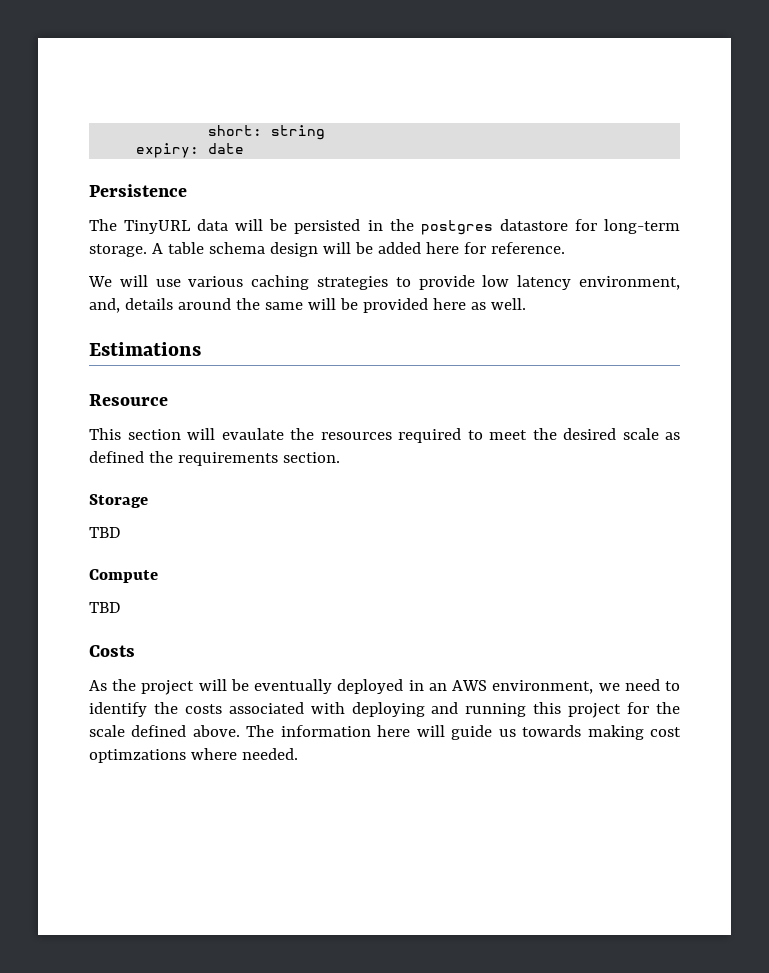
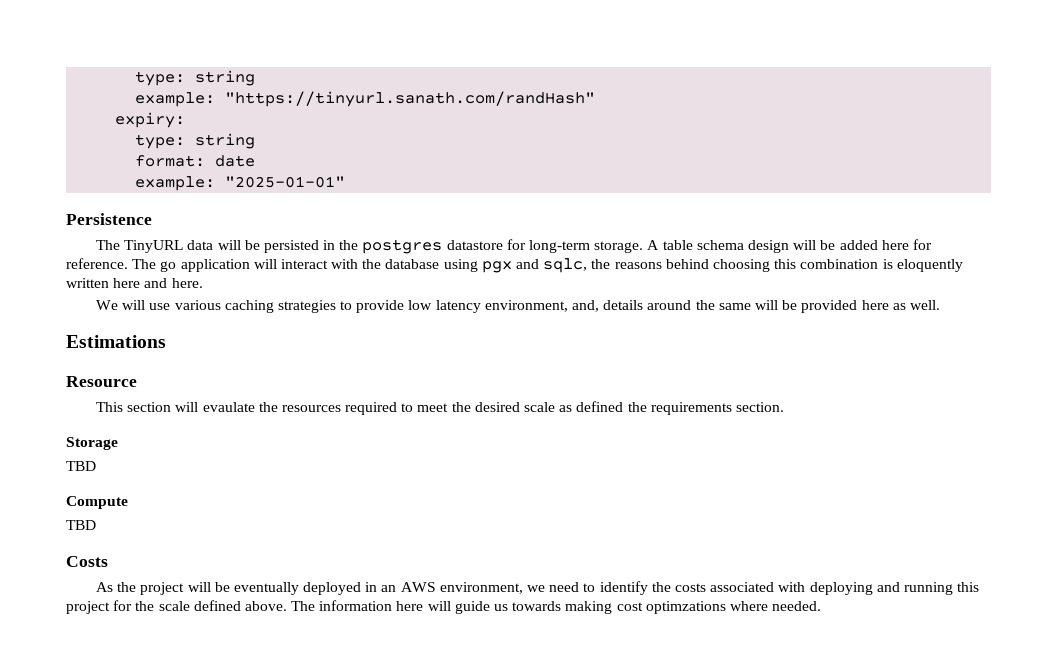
[208,125,326,140] short: string -> [135,70,256,86] [135,91,596,107] type: string // example: "https://tinyurl.sanath.com/randHash"
(200, 150) none -> [135,133,256,149] [135,155,206,167] // type: string // format:
(245, 148) none -> [135,176,346,191] // example: "2025-01-01"
(565, 248) none -> [132,258,963,273] [66,278,203,288] The go application will interact with the database using pgx and sqlc, the reasons behind choosing this combination is eloquently written here and here.

